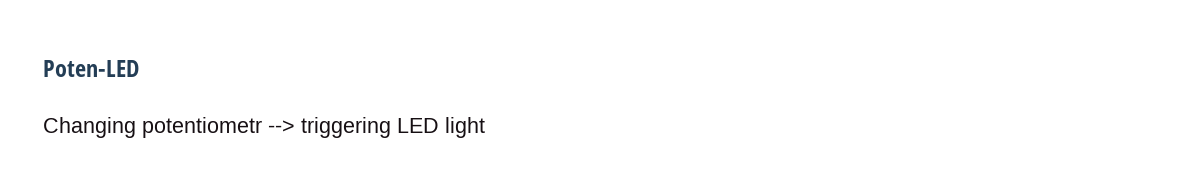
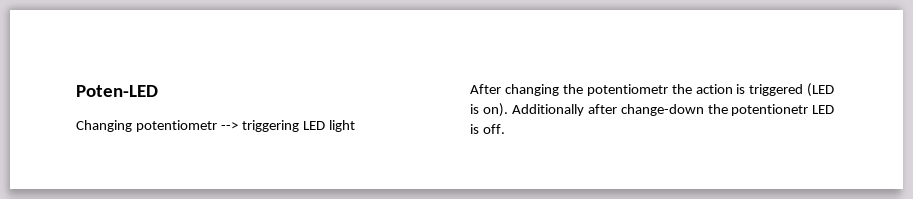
(485, 127) none -> [470,83,835,97] [470,103,835,117] [470,124,505,134] // After changing the potentiometr the action is triggered (LED is on). Additionally after change-down the potentionetr LED is off.

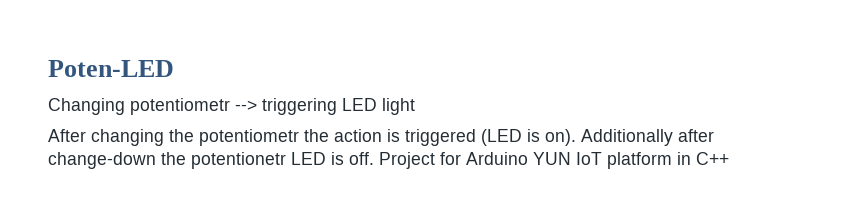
(505, 129) none -> [379,152,729,169] Project for Arduino YUN IoT platform in C++

